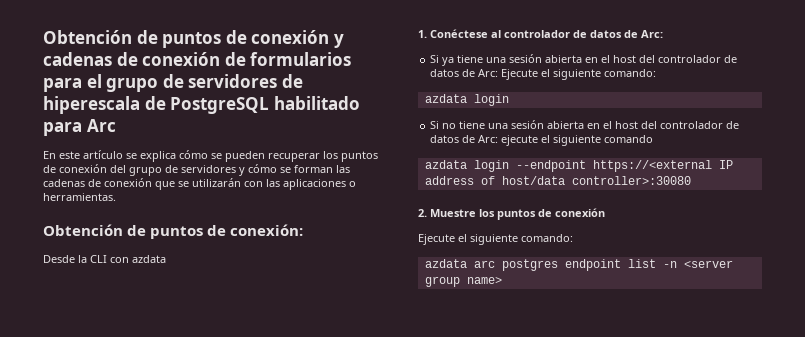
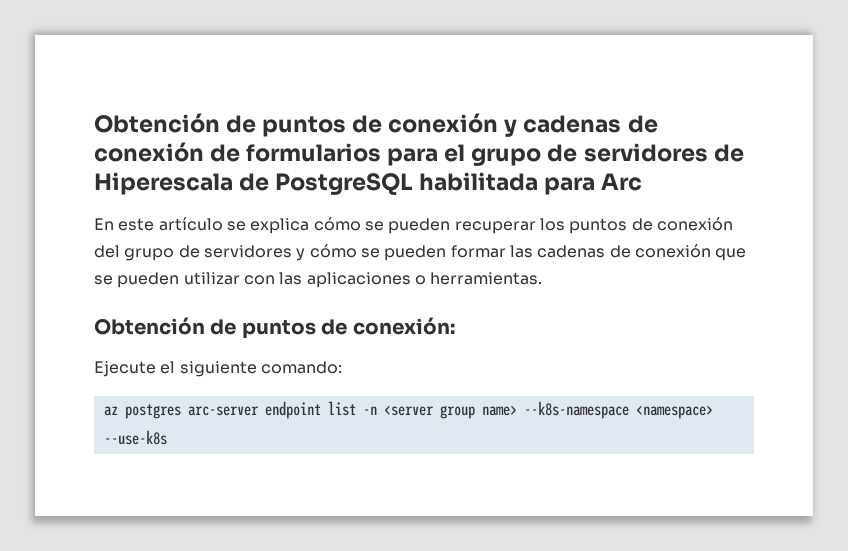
[43,96,140,114] hiperescala -> [94,172,233,195] Hiperescala
[273,96,360,110] habilitado -> [419,172,539,191] habilitada
[294,165,333,173] forman -> [384,245,506,261] pueden formar
[192,178,241,187] utilizarán -> [117,272,240,288] pueden utilizar
[43,255,166,263] [418,29,663,38] [430,54,738,66] [430,69,657,80] [424,94,509,106] [430,120,740,129] [430,135,654,146] [424,160,733,172] [424,176,691,185] [418,208,605,220] [418,234,573,245] [424,259,558,271] Desde la CLI con azdata // 1. Conéctese al controlador de datos de Arc: // Si ya tiene una sesión abierta en el host del controlador de datos de Arc: Ejecute el siguiente comando: // azdata login // Si no tiene una sesión abierta en el host del controlador de datos de Arc: ejecute el siguiente comando // azdata login --endpoint https://<external IP address of host/data controller>:30080 // 2. Muestre los puntos de conexión // Ejecute el siguiente comando: // azdata arc postgres -> [94,361,342,377] [103,404,259,419] Ejecute el siguiente comando: // az postgres arc-server
(502, 280) none -> [523,401,713,419] [103,430,167,445] --k8s-namespace <namespace> --use-k8s

